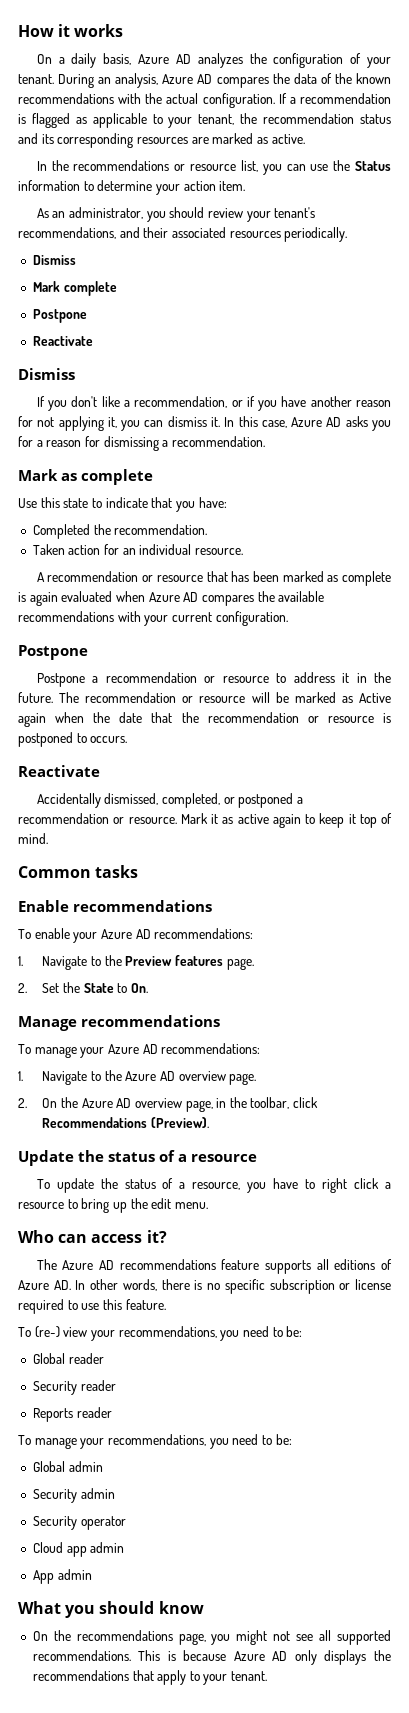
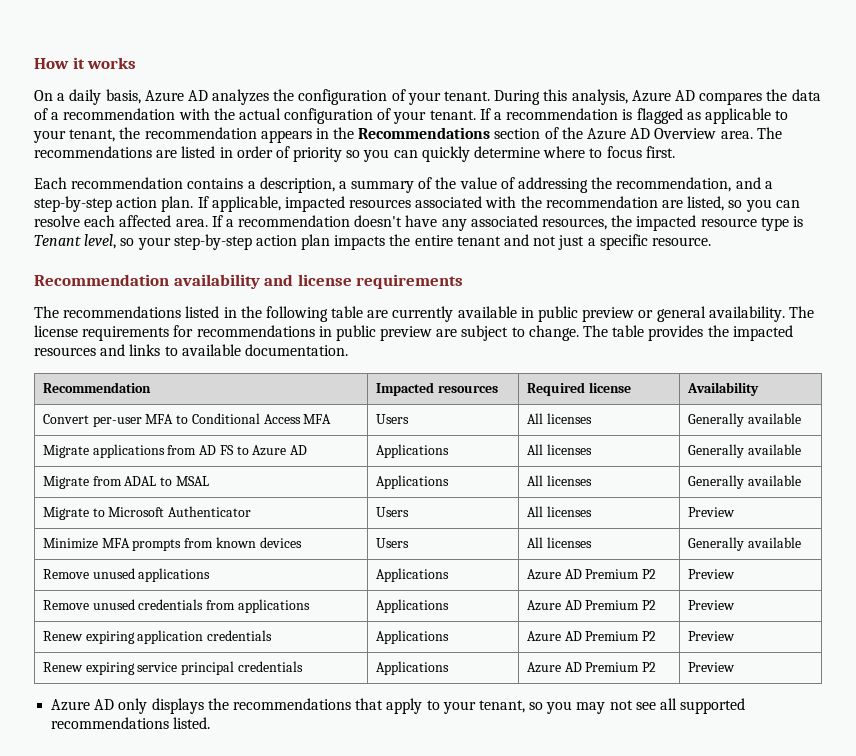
[98,77,112,84] an -> [543,89,568,101] this
[334,73,391,84] [18,93,275,108] the known recommendations with the actual configuration. -> [51,108,476,124] a recommendation with the actual configuration of your tenant.
[360,114,391,124] [18,133,305,148] [36,160,391,175] [18,180,246,195] [36,207,316,222] [18,227,348,242] [32,255,76,265] [32,281,117,296] [32,309,87,323] [32,336,93,346] [18,368,75,380] [36,396,391,411] [18,416,391,431] [18,436,265,451] [18,469,153,485] [18,497,227,512] [32,524,208,539] [32,544,244,555] [36,571,391,586] [18,591,325,606] [18,611,288,626] [18,645,88,660] [36,672,391,687] [18,692,391,703] [18,712,391,727] [18,732,128,747] [18,765,100,777] [36,793,303,808] [18,813,392,828] [18,833,48,844] [18,865,139,878] [18,900,212,912] [18,928,254,943] [18,955,254,970] [18,982,148,993] [18,1015,220,1031] [18,1043,261,1058] [18,1070,257,1085] [18,1097,319,1112] [42,1117,209,1128] [18,1150,257,1166] [36,1178,392,1193] [18,1198,208,1213] [18,1230,167,1243] [36,1259,392,1274] [18,1279,391,1294] [18,1299,166,1314] [18,1326,303,1341] [32,1353,104,1364] [32,1380,116,1395] [32,1407,112,1422] [18,1434,292,1449] [32,1461,103,1472] [32,1488,115,1503] [32,1516,126,1530] [32,1542,125,1557] [32,1569,92,1584] [18,1601,204,1618] [32,1630,392,1645] [32,1650,227,1661] status and its corresponding resources are marked as active. // In the recommendations or resource list, you can use the Status information to determine your action item. // As an administrator, you should review your tenant's recommendations, and their associated resources periodically. // Dismiss // Mark complete // Postpone // Reactivate // Dismiss // If you don't like a recommendation, or if you have another reason for not applying it, you can dismiss it. In this case, Azure AD asks you for a reason for dismissing a recommendation. // Mark as complete // Use this state to indicate that you have: // Completed the recommendation. // Taken action for an individual resource. // A recommendation or resource that has been marked as complete is again evaluated when Azure AD compares the available recommendations with your current configuration. // Postpone // Postpone a recommendation or resource to address it in the future. The recommendation or resource will be marked as Active again when the date that the recommendation or resource is postponed to occurs. // Reactivate // Accidentally dismissed, completed, or postponed a recommendation or resource. Mark it as active again to keep it top of mind. // Common tasks // Enable recommendations // To enable your Azure AD recommendations: // 1. Navigate to the Preview features page. // 2. Set the State to On. // Manage recommendations // To manage your Azure AD recommendations: // 1. Navigate to the Azure AD overview page. // 2. On the Azure AD overview page, in the toolbar, click Recommendations (Preview). // Update the status of a resource // To update the status of a resource, you have to right click a resource to bring up the edit menu. // Who can access it? // The Azure AD recommendations feature supports all editions of Azure AD. In other words, there is no specific subscription or license required to use this feature. // To (re-) view your recommendations, you need to be: // Global reader // Security reader // Reports reader // To manage your recommendations, you need to be: // Global admin // Security admin // Security operator // Cloud app admin // App admin // What you should know // On the recommendations page, you might not see all supported recommendations. This is because -> [260,127,782,143] [34,146,675,162] [34,177,773,193] [34,196,800,212] [34,215,803,231] [34,234,711,250] [34,274,464,289] [34,306,814,322] [34,325,793,341] [34,344,348,356] [42,382,151,393] [375,382,498,396] [526,382,631,396] [686,382,759,396] [42,413,332,427] [375,414,409,424] [526,413,592,424] [687,413,801,427] [42,444,308,458] [375,444,449,458] [526,444,592,455] [687,444,801,458] [42,476,209,489] [375,475,449,489] [526,475,592,486] [687,475,801,489] [42,506,252,520] [375,507,409,517] [526,506,592,517] [687,507,735,517] [42,537,302,551] [375,538,409,548] [526,537,592,548] [687,537,801,551] [42,568,211,582] [375,568,449,582] [526,569,657,580] [687,569,735,579] [42,599,310,613] [375,599,449,613] [526,600,657,611] [687,600,735,610] [42,630,273,644] [375,630,449,644] [526,631,657,642] [687,631,735,641] [42,661,303,675] [375,661,449,675] [526,662,657,673] [687,662,735,672] appears in the Recommendations section of the Azure AD Overview area. The recommendations are listed in order of priority so you can quickly determine where to focus first. // Each recommendation contains a description, a summary of the value of addressing the recommendation, and a step-by-step action plan. If applicable, impacted resources associated with the recommendation are listed, so you can resolve each affected area. If a recommendation doesn't have any associated resources, the impacted resource type is Tenant level, so your step-by-step action plan impacts the entire tenant and not just a specific resource. // Recommendation availability and license requirements // The recommendations listed in the following table are currently available in public preview or general availability. The license requirements for recommendations in public preview are subject to change. The table provides the impacted resources and links to available documentation. // Recommendation | Impacted resources | Required license | Availability // Convert per-user MFA to Conditional Access MFA | Users | All licenses | Generally available // Migrate applications from AD FS to Azure AD | Applications | All licenses | Generally available // Migrate from ADAL to MSAL | Applications | All licenses | Generally available // Migrate to Microsoft Authenticator | Users | All licenses | Preview // Minimize MFA prompts from known devices | Users | All licenses | Generally available // Remove unused applications | Applications | Azure AD Premium P2 | Preview // Remove unused credentials from applications | Applications | Azure AD Premium P2 | Preview // Renew expiring application credentials | Applications | Azure AD Premium P2 | Preview // Renew expiring service principal credentials | Applications | Azure AD Premium P2 | Preview //
[231,1671,268,1681] tenant. -> [478,698,746,714] [51,717,211,729] tenant, so you may not see all supported recommendations listed.

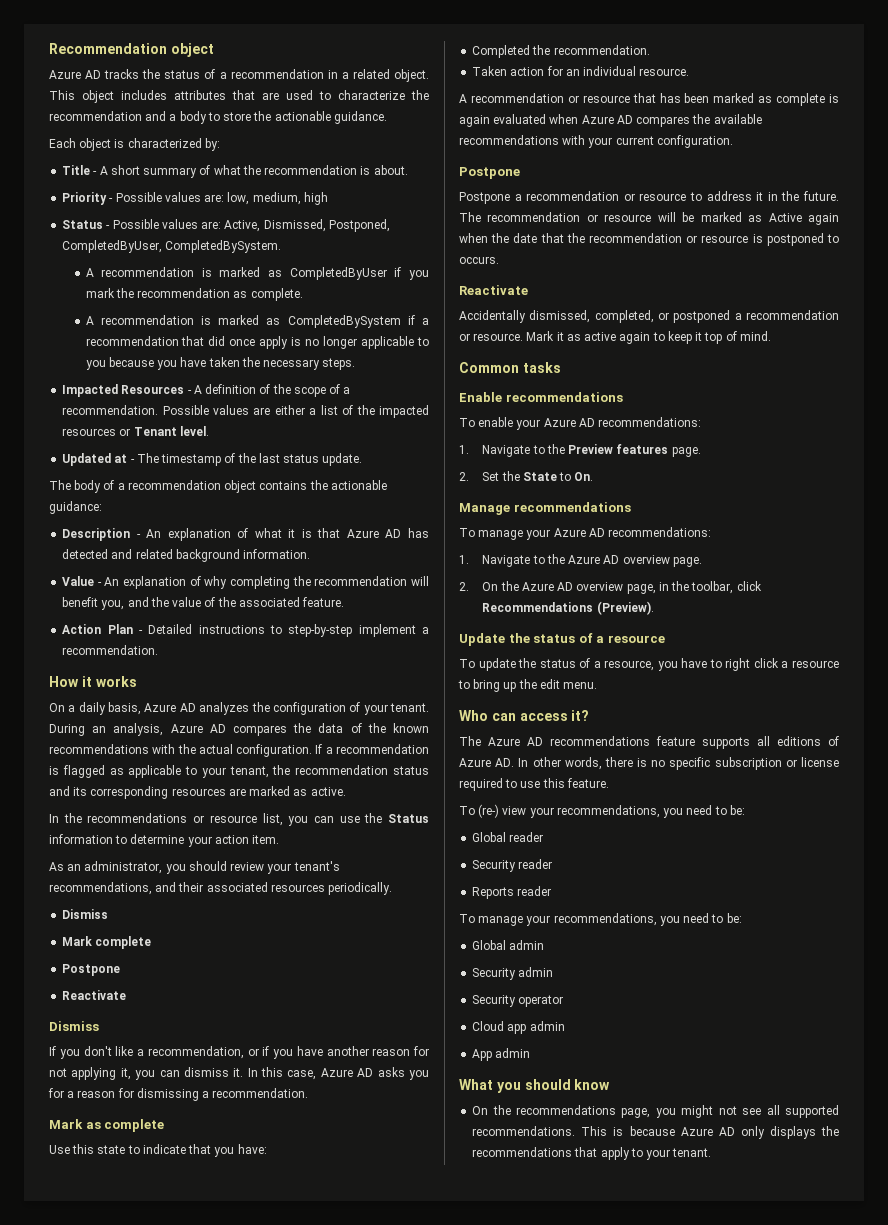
(34, 63) none -> [49,43,214,57] [49,69,429,82] [49,90,429,103] [49,111,387,124] [49,138,220,151] [62,165,408,178] [62,192,328,205] [62,219,390,232] [62,240,282,253] [85,267,429,280] [85,288,303,301] [85,315,429,328] [85,336,429,349] [85,357,356,370] [62,384,351,397] [62,405,429,418] [62,426,209,436] [62,453,363,466] [49,480,387,493] [49,501,102,514] [62,528,429,541] [62,549,311,562] [62,576,429,589] [62,597,345,610] [62,624,429,637] [62,645,159,655] Recommendation object // Azure AD tracks the status of a recommendation in a related object. This object includes attributes that are used to characterize the recommendation and a body to store the actionable guidance. // Each object is characterized by: // Title - A short summary of what the recommendation is about. // Priority - Possible values are: low, medium, high // Status - Possible values are: Active, Dismissed, Postponed, CompletedByUser, CompletedBySystem. // A recommendation is marked as CompletedByUser if you mark the recommendation as complete. // A recommendation is marked as CompletedBySystem if a recommendation that did once apply is no longer applicable to you because you have taken the necessary steps. // Impacted Resources - A definition of the scope of a recommendation. Possible values are either a list of the impacted resources or Tenant level. // Updated at - The timestamp of the last status update. // The body of a recommendation object contains the actionable guidance: // Description - An explanation of what it is that Azure AD has detected and related background information. // Value - An explanation of why completing the recommendation will benefit you, and the value of the associated feature. // Action Plan - Detailed instructions to step-by-step implement a recommendation. //
[543,89,568,101] this -> [92,726,107,733] an
[51,108,476,124] a recommendation with the actual configuration of your tenant. -> [367,723,429,733] [49,744,313,757] the known recommendations with the actual configuration.
[260,127,782,143] [34,146,675,162] [34,177,773,193] [34,196,800,212] [34,215,803,231] [34,234,711,250] [34,274,464,289] [34,306,814,322] [34,325,793,341] [34,344,348,356] [42,382,151,393] [375,382,498,396] [526,382,631,396] [686,382,759,396] [42,413,332,427] [375,414,409,424] [526,413,592,424] [687,413,801,427] [42,444,308,458] [375,444,449,458] [526,444,592,455] [687,444,801,458] [42,476,209,489] [375,475,449,489] [526,475,592,486] [687,475,801,489] [42,506,252,520] [375,507,409,517] [526,506,592,517] [687,507,735,517] [42,537,302,551] [375,538,409,548] [526,537,592,548] [687,537,801,551] [42,568,211,582] [375,568,449,582] [526,569,657,580] [687,569,735,579] [42,599,310,613] [375,599,449,613] [526,600,657,611] [687,600,735,610] [42,630,273,644] [375,630,449,644] [526,631,657,642] [687,631,735,641] [42,661,303,675] [375,661,449,675] [526,662,657,673] [687,662,735,672] appears in the Recommendations section of the Azure AD Overview area. The recommendations are listed in order of priority so you can quickly determine where to focus first. // Each recommendation contains a description, a summary of the value of addressing the recommendation, and a step-by-step action plan. If applicable, impacted resources associated with the recommendation are listed, so you can resolve each affected area. If a recommendation doesn't have any associated resources, the impacted resource type is Tenant level, so your step-by-step action plan impacts the entire tenant and not just a specific resource. // Recommendation availability and license requirements // The recommendations listed in the following table are currently available in public preview or general availability. The license requirements for recommendations in public preview are subject to change. The table provides the impacted resources and links to available documentation. // Recommendation | Impacted resources | Required license | Availability // Convert per-user MFA to Conditional Access MFA | Users | All licenses | Generally available // Migrate applications from AD FS to Azure AD | Applications | All licenses | Generally available // Migrate from ADAL to MSAL | Applications | All licenses | Generally available // Migrate to Microsoft Authenticator | Users | All licenses | Preview // Minimize MFA prompts from known devices | Users | All licenses | Generally available // Remove unused applications | Applications | Azure AD Premium P2 | Preview // Remove unused credentials from applications | Applications | Azure AD Premium P2 | Preview // Renew expiring application credentials | Applications | Azure AD Premium P2 | Preview // Renew expiring service principal credentials | Applications | Azure AD Premium P2 | Preview // -> [392,766,429,775] [49,786,346,799] [49,813,429,826] [49,834,280,847] [49,861,340,874] [49,882,393,895] [62,909,109,919] [62,936,152,949] [62,964,121,976] [62,990,127,1000] [49,1021,99,1031] [49,1046,429,1059] [49,1067,429,1080] [48,1088,309,1101] [49,1119,165,1132] [49,1144,267,1157] [472,45,650,58] [472,66,690,76] [459,93,839,106] [459,114,762,127] [459,135,733,148] [459,167,520,179] [459,191,839,204] [459,212,839,225] [459,233,839,246] [459,256,499,264] [459,285,528,295] [459,310,839,323] [459,331,771,344] [459,362,561,373] [459,392,623,402] [459,417,702,430] [459,444,701,457] [459,471,594,481] [459,502,631,515] [459,527,712,540] [459,554,702,567] [459,581,762,594] [482,601,654,615] [459,633,665,646] [459,658,839,671] [458,679,598,692] [459,710,590,721] [459,736,839,749] [459,757,839,770] [459,778,609,791] [459,804,745,818] [472,832,544,842] [472,859,553,872] [472,886,552,899] [459,913,742,926] [472,940,545,950] [472,967,554,980] [472,995,564,1007] [472,1021,565,1034] [472,1048,531,1061] [459,1079,611,1093] [472,1105,839,1118] [472,1126,675,1136] status and its corresponding resources are marked as active. // In the recommendations or resource list, you can use the Status information to determine your action item. // As an administrator, you should review your tenant's recommendations, and their associated resources periodically. // Dismiss // Mark complete // Postpone // Reactivate // Dismiss // If you don't like a recommendation, or if you have another reason for not applying it, you can dismiss it. In this case, Azure AD asks you for a reason for dismissing a recommendation. // Mark as complete // Use this state to indicate that you have: // Completed the recommendation. // Taken action for an individual resource. // A recommendation or resource that has been marked as complete is again evaluated when Azure AD compares the available recommendations with your current configuration. // Postpone // Postpone a recommendation or resource to address it in the future. The recommendation or resource will be marked as Active again when the date that the recommendation or resource is postponed to occurs. // Reactivate // Accidentally dismissed, completed, or postponed a recommendation or resource. Mark it as active again to keep it top of mind. // Common tasks // Enable recommendations // To enable your Azure AD recommendations: // 1. Navigate to the Preview features page. // 2. Set the State to On. // Manage recommendations // To manage your Azure AD recommendations: // 1. Navigate to the Azure AD overview page. // 2. On the Azure AD overview page, in the toolbar, click Recommendations (Preview). // Update the status of a resource // To update the status of a resource, you have to right click a resource to bring up the edit menu. // Who can access it? // The Azure AD recommendations feature supports all editions of Azure AD. In other words, there is no specific subscription or license required to use this feature. // To (re-) view your recommendations, you need to be: // Global reader // Security reader // Reports reader // To manage your recommendations, you need to be: // Global admin // Security admin // Security operator // Cloud app admin // App admin // What you should know // On the recommendations page, you might not see all supported recommendations. This is because
[478,698,746,714] [51,717,211,729] tenant, so you may not see all supported recommendations listed. -> [672,1148,712,1157] tenant.

